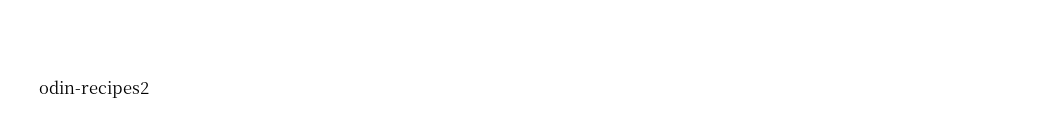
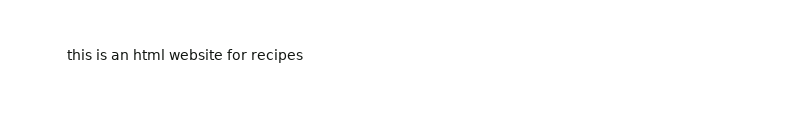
[39,80,149,98] odin-recipes2 -> [67,49,303,63] this is an html website for recipes

